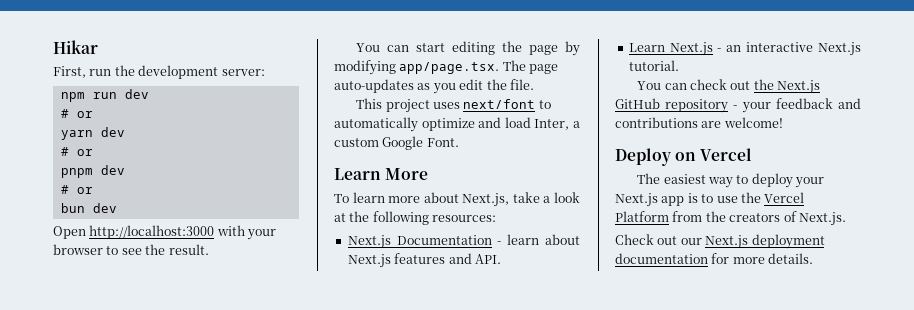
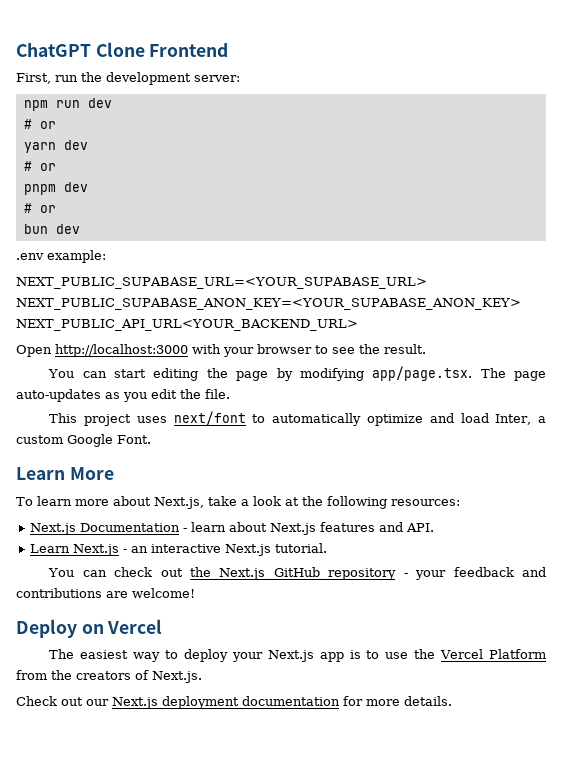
[53,40,98,54] Hikar -> [16,42,229,57] ChatGPT Clone Frontend
(117, 208) none -> [16,250,106,263] [16,277,427,289] [16,298,521,310] [16,319,358,331] // .env example: // NEXT_PUBLIC_SUPABASE_URL=<YOUR_SUPABASE_URL> NEXT_PUBLIC_SUPABASE_ANON_KEY=<YOUR_SUPABASE_ANON_KEY> NEXT_PUBLIC_API_URL<YOUR_BACKEND_URL>

